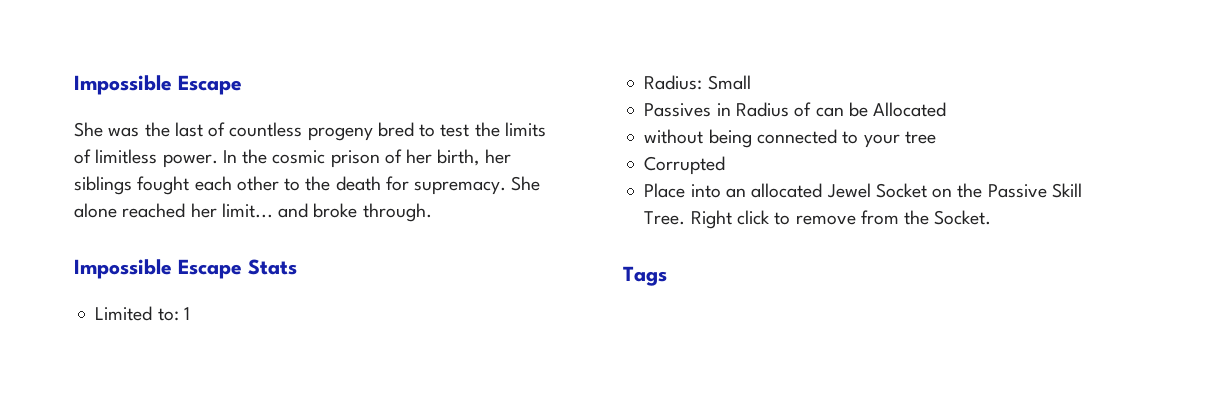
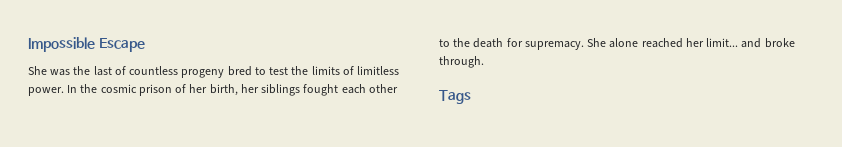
[74,259,297,279] [95,306,190,321] [644,75,751,90] [644,102,947,117] [644,129,936,148] [644,156,726,175] [644,183,1082,198] [644,210,992,229] // Impossible Escape Stats // Limited to: 1 // Radius: Small // Passives in Radius of can be Allocated // without being connected to your tree // Corrupted // Place into an allocated Jewel Socket on the Passive Skill Tree. Right click to remove from the Socket. -> (484, 62) none

